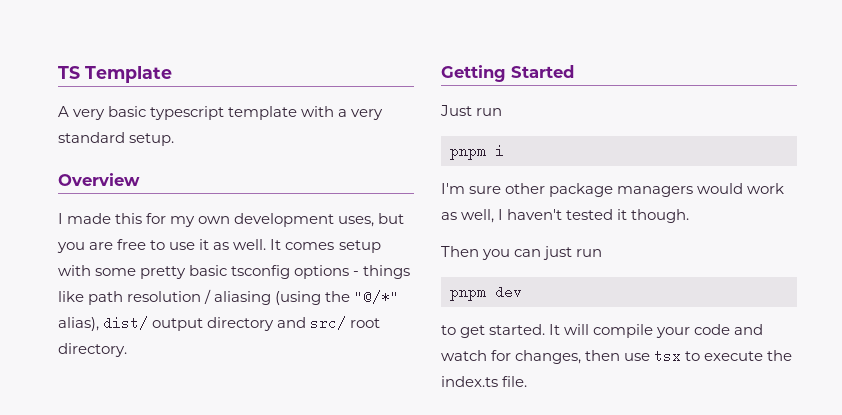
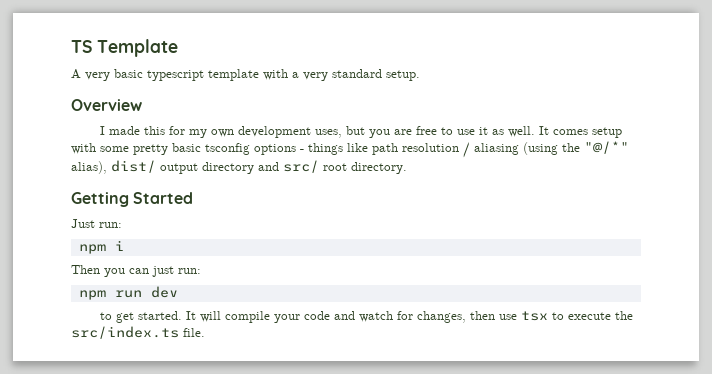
[476,108,503,116] [450,149,486,160] run // pnpm -> [99,222,122,228] [78,244,106,254] run: // npm
[441,183,785,197] [441,209,690,223] // I'm sure other package managers would work as well, I haven't tested it though. -> (124, 245) none
[576,249,603,257] [450,290,486,301] run // pnpm -> [178,268,201,274] [78,290,142,300] run: // npm run
[441,376,498,387] index.ts -> [71,326,179,339] src/index.ts

